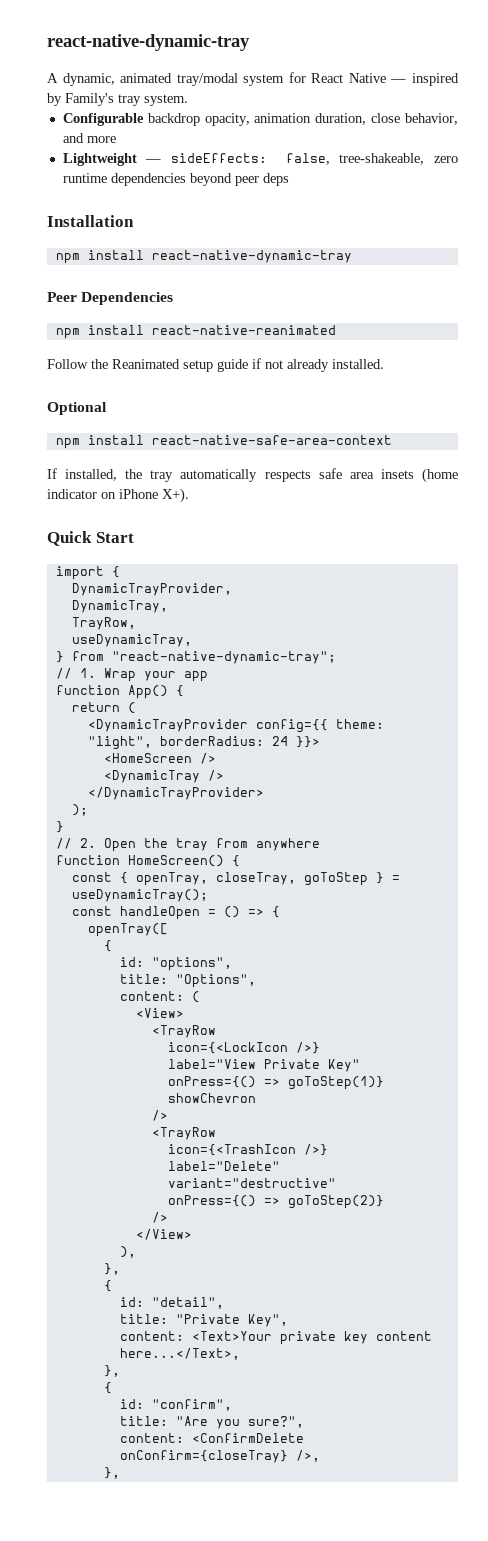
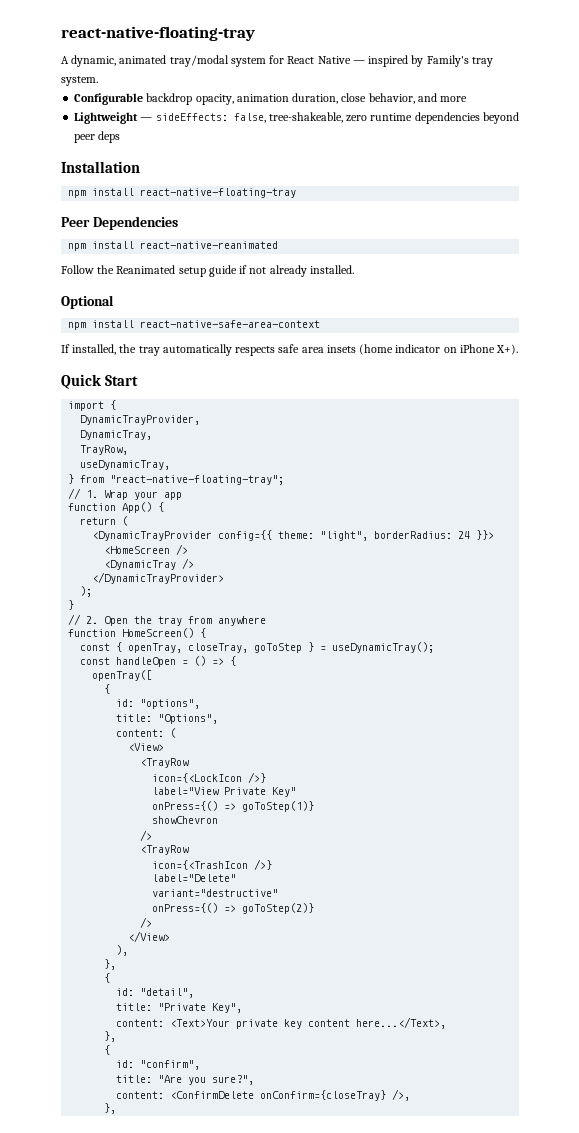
[47,34,250,51] react-native-dynamic-tray -> [61,26,255,41] react-native-floating-tray
[151,250,352,263] react-native-dynamic-tray -> [140,188,297,198] react-native-floating-tray
[111,651,336,664] "react-native-dynamic-tray"; -> [110,475,285,485] "react-native-floating-tray";

